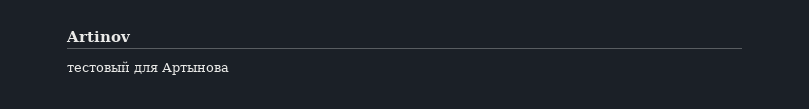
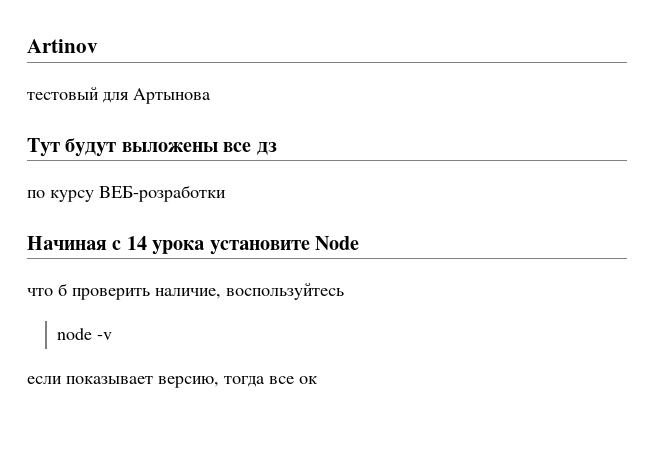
(229, 69) none -> [27,138,277,157] [27,185,226,202] [27,236,359,255] [27,283,344,300] [57,328,113,340] [27,376,317,388] // Тут будут выложены все дз // по курсу ВЕБ-розработки // Начиная с 14 урока установите Node // что б проверить наличие, воспользуйтесь // node -v // если показывает версию, тогда все ок

